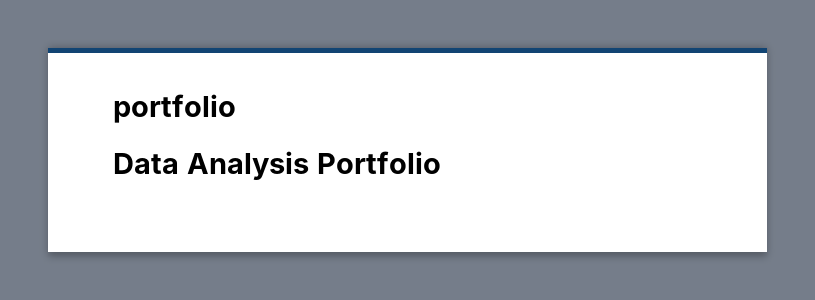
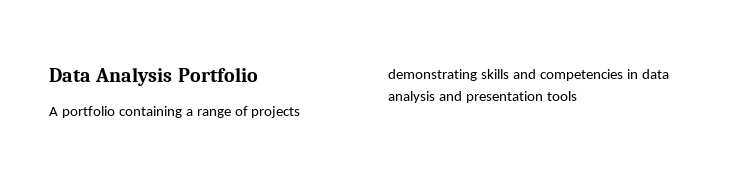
[113,94,236,123] portfolio // -> (49, 75) none
(441, 162) none -> [49,106,301,118] [388,69,669,81] [388,91,577,103] // A portfolio containing a range of projects demonstrating skills and competencies in data analysis and presentation tools

